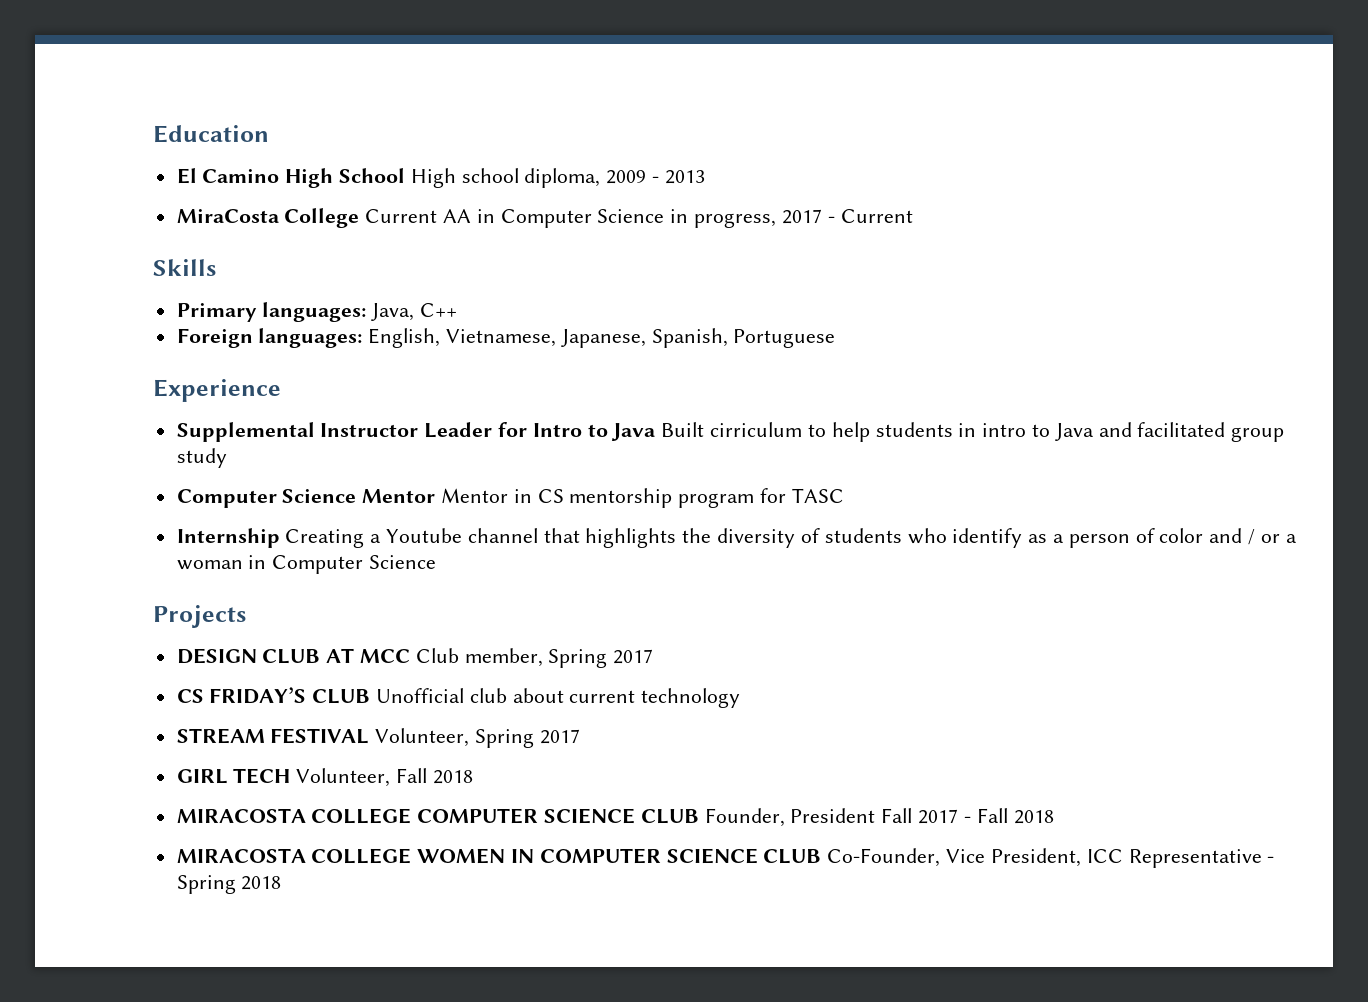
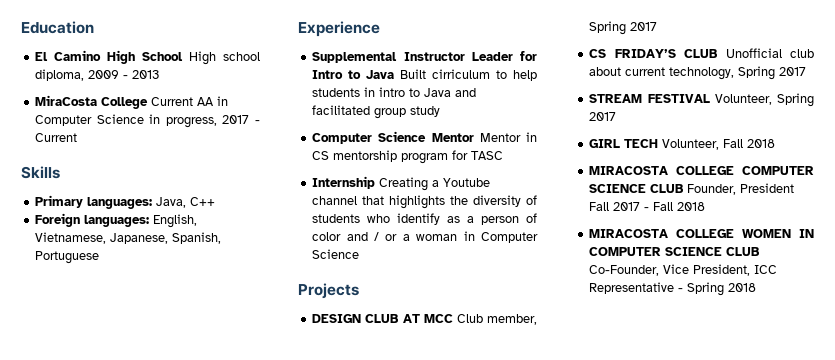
[641,688,741,708] technology -> [669,66,807,80] technology, Spring 2017

